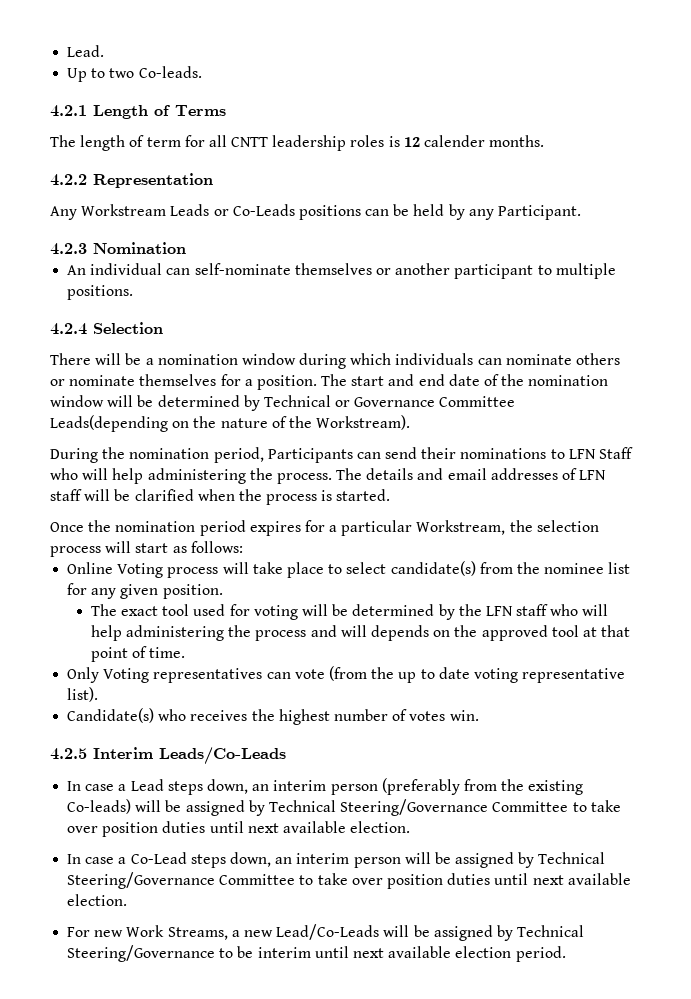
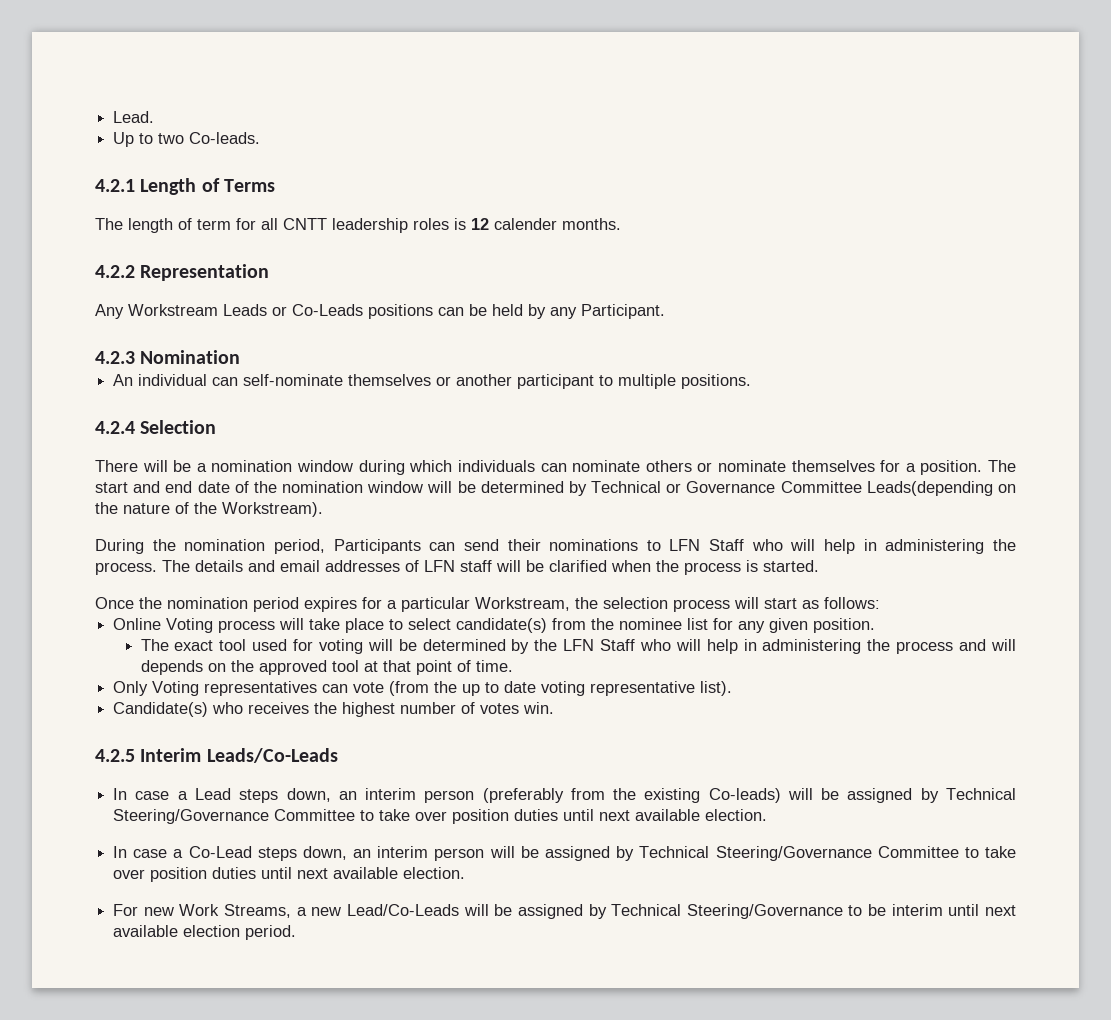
(144, 476) none -> [863,539,877,551] in
[516,604,609,616] [90,625,122,641] staff who will help -> [600,639,757,654] Staff who will help in

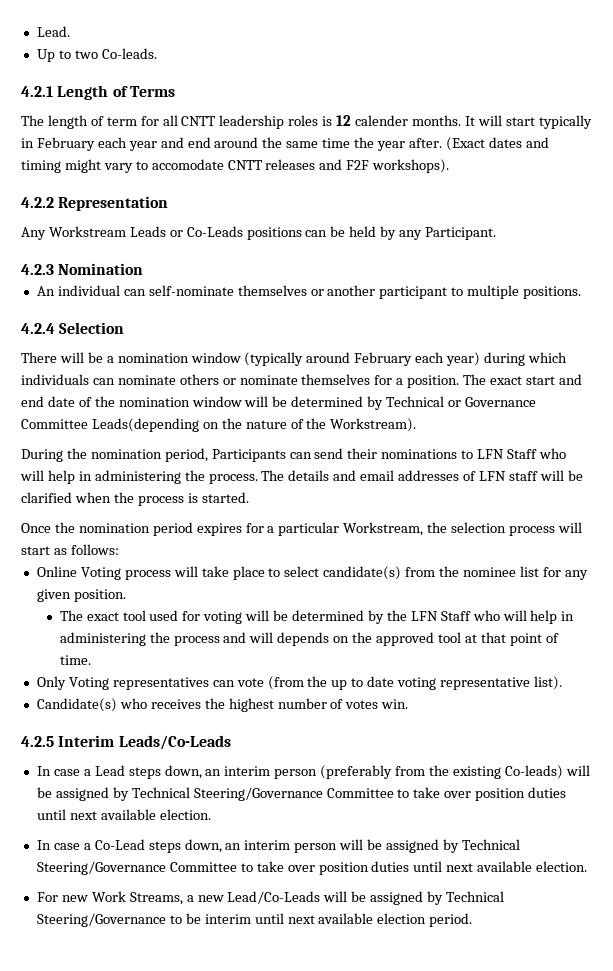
(621, 224) none -> [464,115,592,129] [21,137,549,151] [21,159,450,173] It will start typically in February each year and end around the same time the year after. (Exact dates and timing might vary to accomodate CNTT releases and F2F workshops).
(354, 466) none -> [244,352,481,366] (typically around February each year)
(1016, 466) none -> [490,376,523,385] exact

